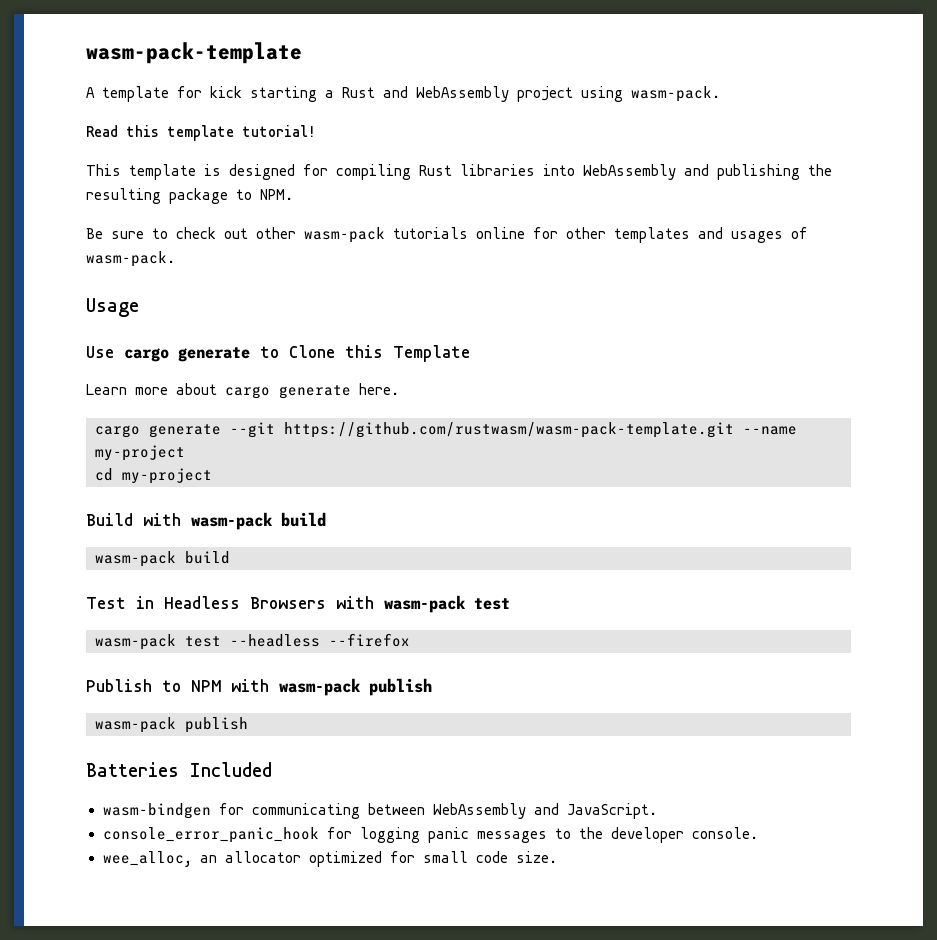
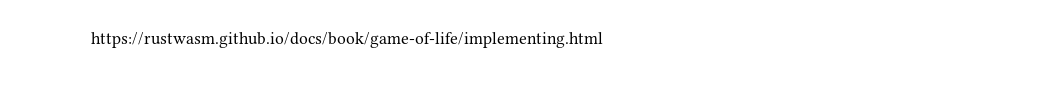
[86,42,302,64] [86,86,720,102] [86,125,316,141] [86,164,832,180] [86,188,293,204] [86,227,808,243] [86,251,175,267] [86,298,139,317] [86,345,470,362] [86,383,399,399] [95,422,797,438] [95,445,185,461] [95,468,212,484] [86,512,326,530] [95,551,230,567] [86,595,510,613] [95,633,410,650] [86,678,432,696] [95,717,248,733] [86,762,272,777] [102,803,657,819] [102,827,758,843] [102,851,557,867] wasm-pack-template // A template for kick starting a Rust and WebAssembly project using wasm-pack. // Read this template tutorial! // This template is designed for compiling Rust libraries into WebAssembly and publishing the resulting package to NPM. // Be sure to check out other wasm-pack tutorials online for other templates and usages of wasm-pack. // Usage // Use cargo generate to Clone this Template // Learn more about cargo generate here. // cargo generate --git https://github.com/rustwasm/wasm-pack-template.git --name my-project // cd my-project // Build with wasm-pack build // wasm-pack build // Test in Headless Browsers with wasm-pack test // wasm-pack test --headless --firefox // Publish to NPM with wasm-pack publish // wasm-pack publish // Batteries Included // wasm-bindgen for communicating between WebAssembly and JavaScript. // console_error_panic_hook for logging panic messages to the developer console. // wee_alloc, an allocator optimized for small code size. -> [91,32,603,48] https://rustwasm.github.io/docs/book/game-of-life/implementing.html

